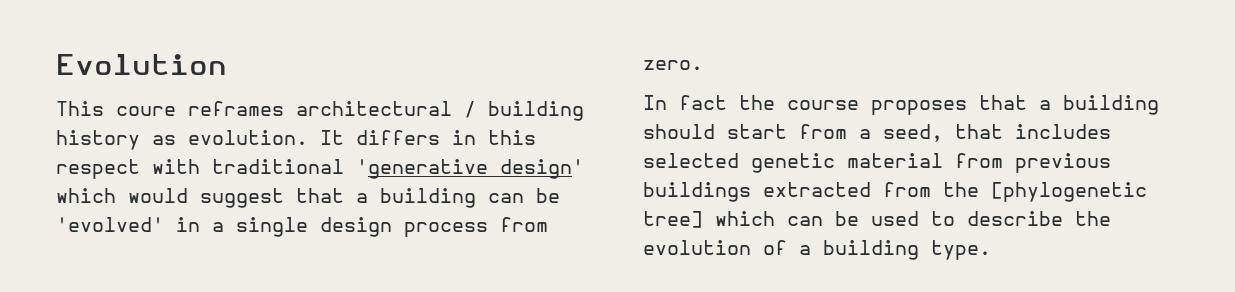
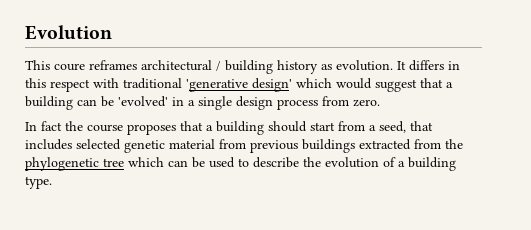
[991,182,1147,202] [643,211,703,228] [phylogenetic tree] -> [25,157,124,171] phylogenetic tree

